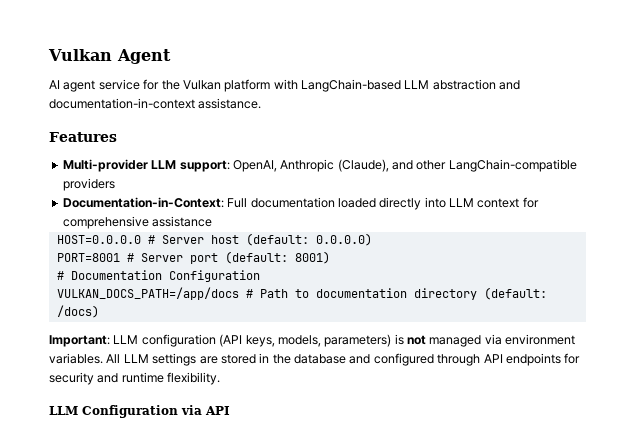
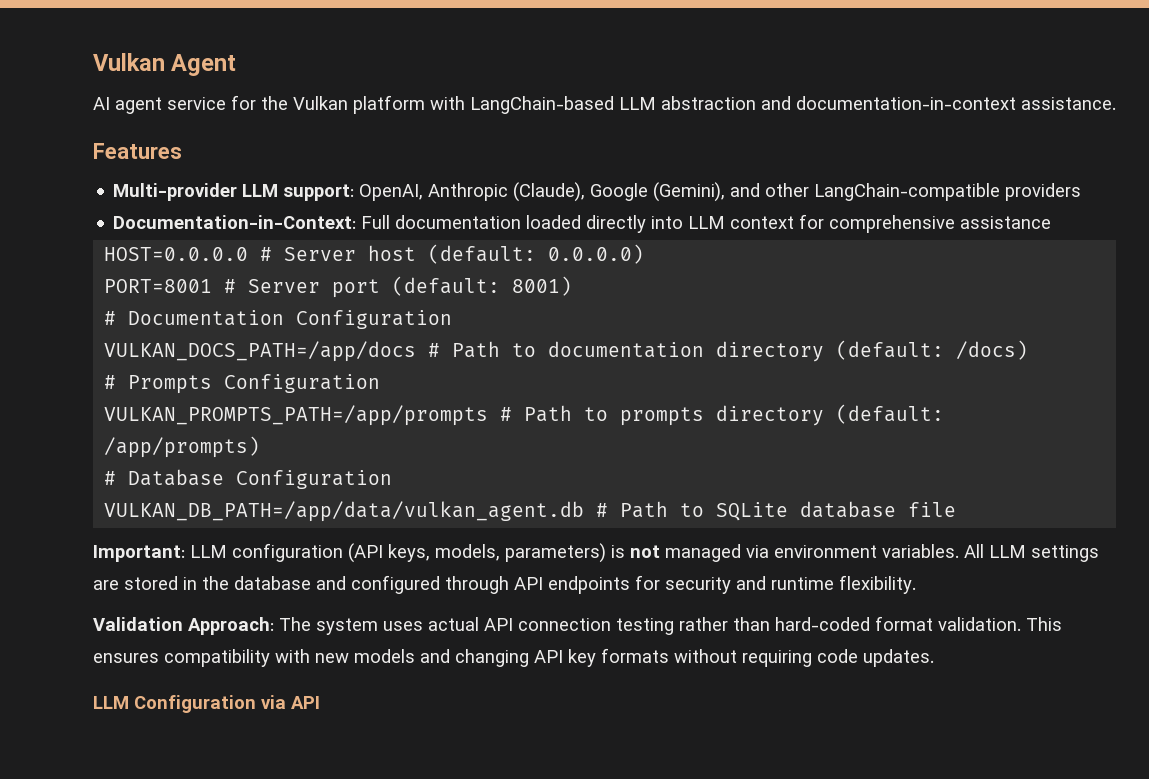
(389, 165) none -> [590,182,726,202] Google (Gemini),
(99, 311) none -> [104,374,381,394] [104,404,945,426] [104,436,261,458] [104,469,393,489] [104,501,957,522] // # Prompts Configuration // VULKAN_PROMPTS_PATH=/app/prompts # Path to prompts directory (default: /app/prompts) // # Database Configuration // VULKAN_DB_PATH=/app/data/vulkan_agent.db # Path to SQLite database file
(221, 378) none -> [93,616,1062,635] [93,648,934,667] // Validation Approach: The system uses actual API connection testing rather than hard-coded format validation. This ensures compatibility with new models and changing API key formats without requiring code updates.

